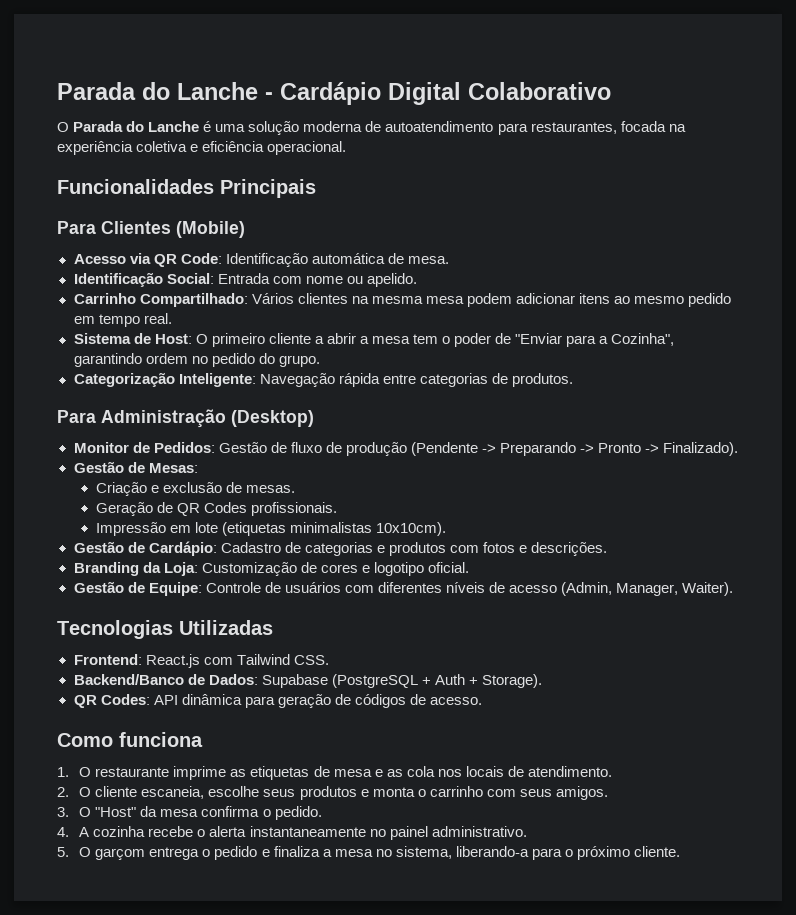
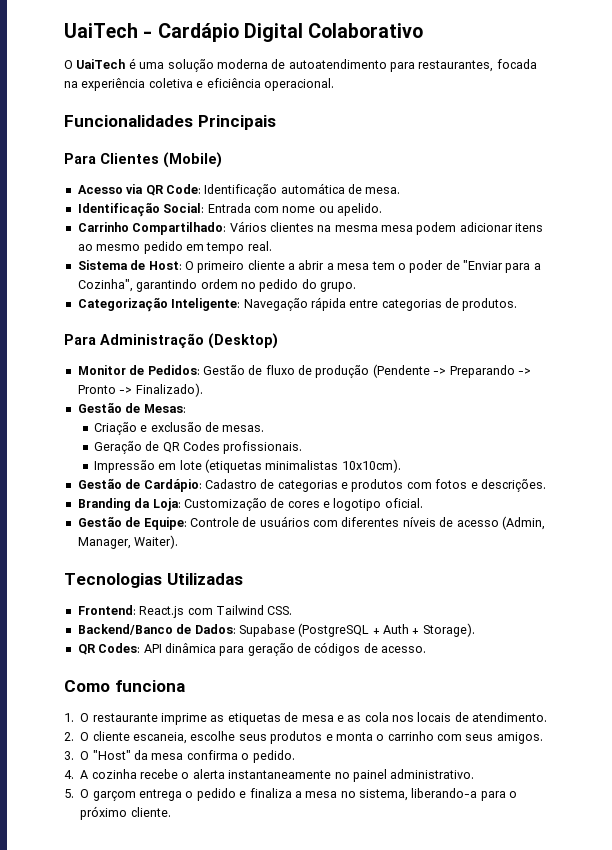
[57,82,258,100] Parada do Lanche -> [64,23,138,38] UaiTech
[73,121,200,132] Parada do Lanche -> [76,59,126,69] UaiTech

